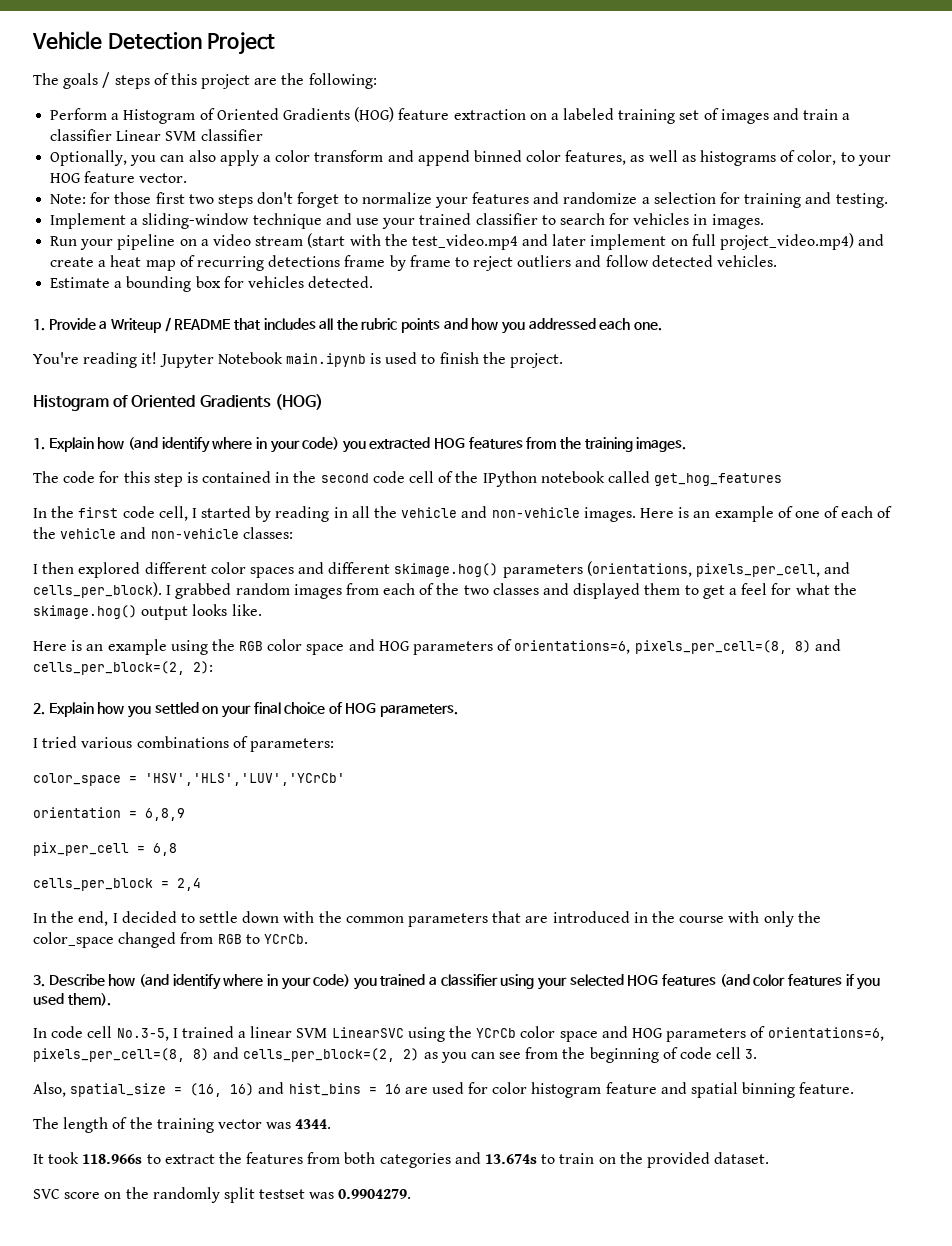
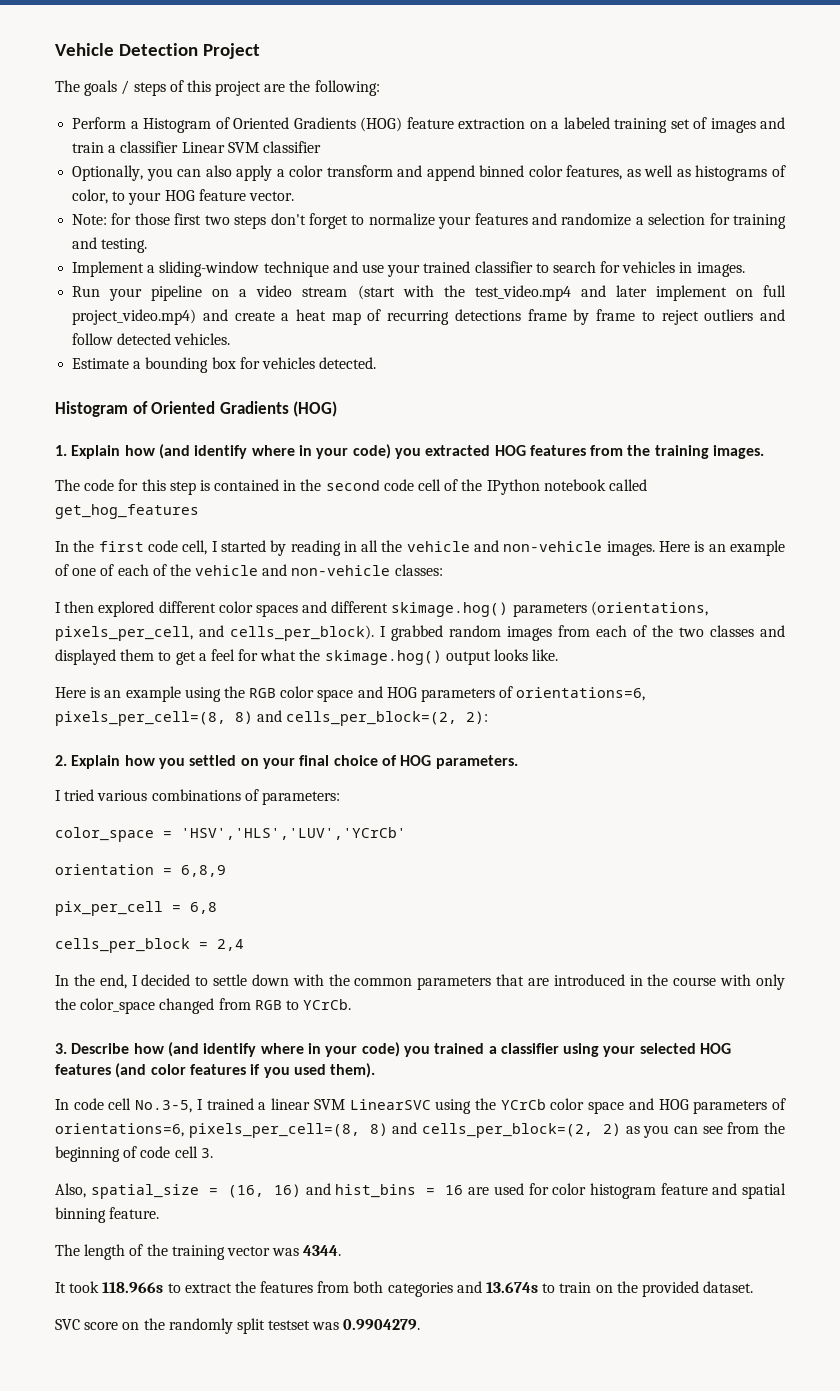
[33,317,662,334] [33,352,564,368] // 1. Provide a Writeup / README that includes all the rubric points and how you addressed each one. // You're reading it! Jupyter Notebook main.ipynb is used to finish the project. -> (377, 363) none

